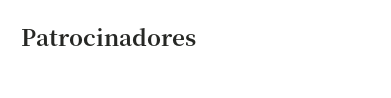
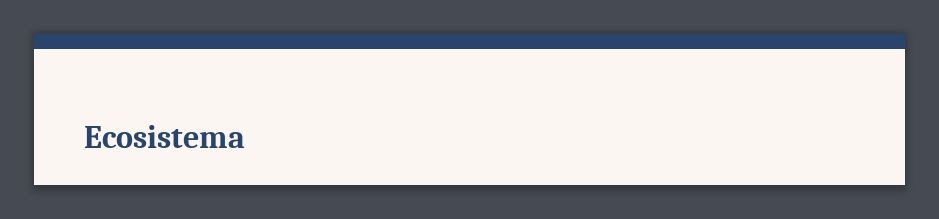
[21,28,196,46] Patrocinadores -> [84,125,245,148] Ecosistema

